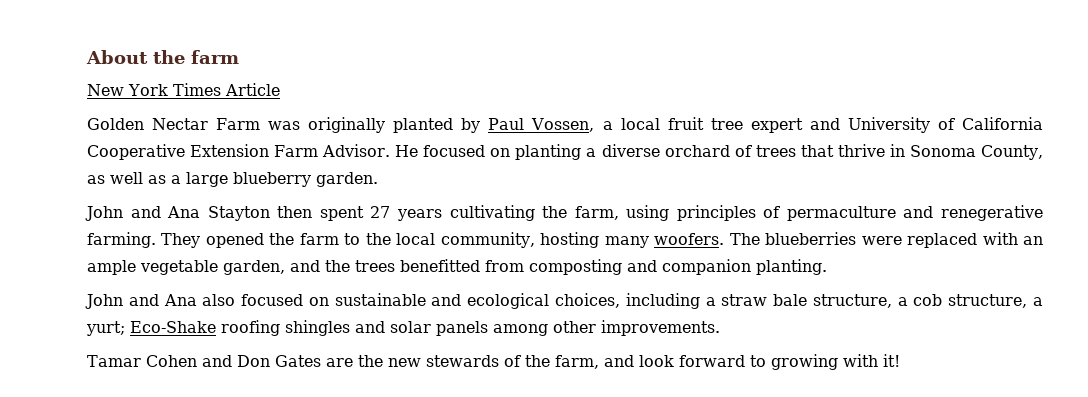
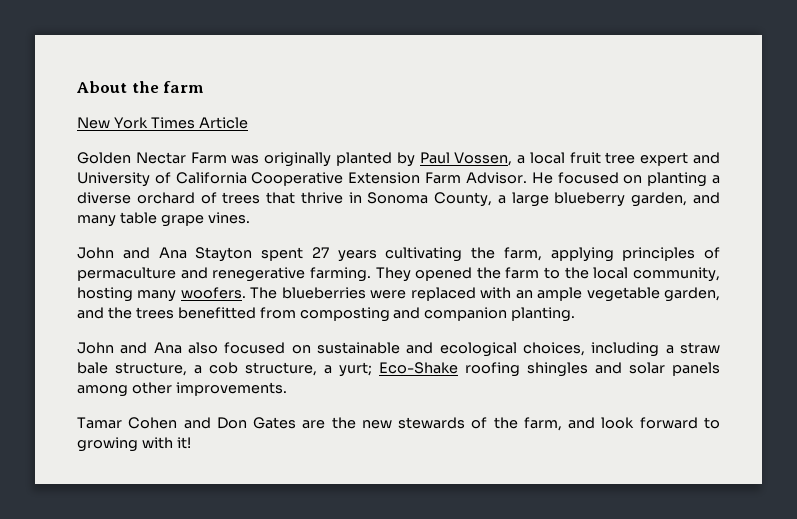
[87,172,378,187] as well as a large blueberry garden. -> [497,192,720,207] [77,212,250,227] a large blueberry garden, and many table grape vines.
[277,206,313,218] then -> (253, 254) none
[626,205,670,221] using -> [550,247,614,262] applying

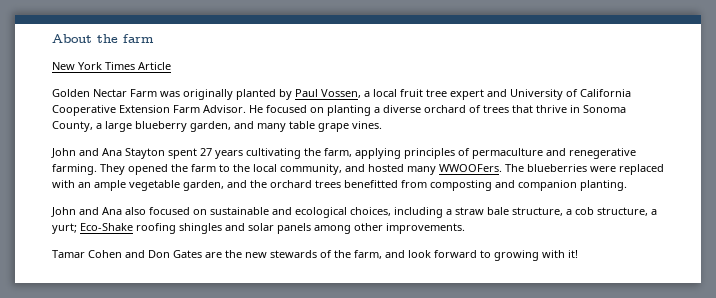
[77,287,246,302] hosting many woofers. -> [345,164,502,175] and hosted many WWOOFers.
(132, 313) none -> [270,180,312,188] orchard

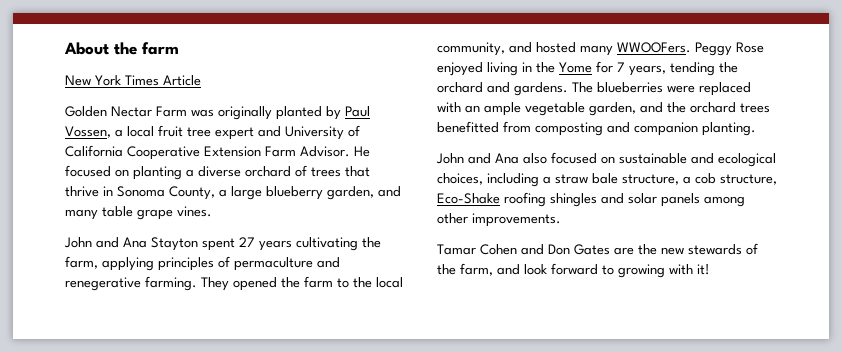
(502, 168) none -> [695,42,764,56] [437,61,738,76] [437,82,568,96] Peggy Rose enjoyed living in the Yome for 7 years, tending the orchard and gardens.
[651,209,657,215] [52,223,77,234] a yurt; -> (777, 179) none

